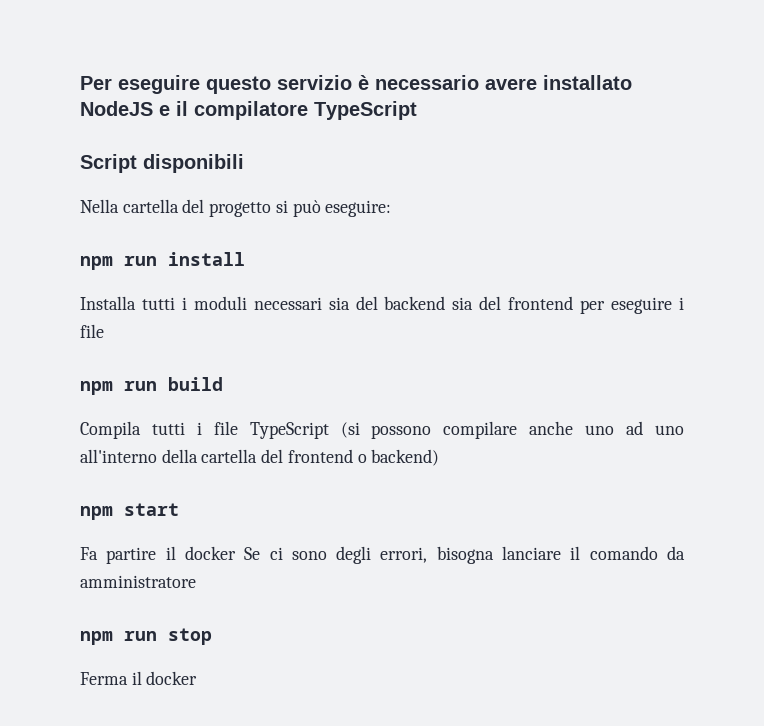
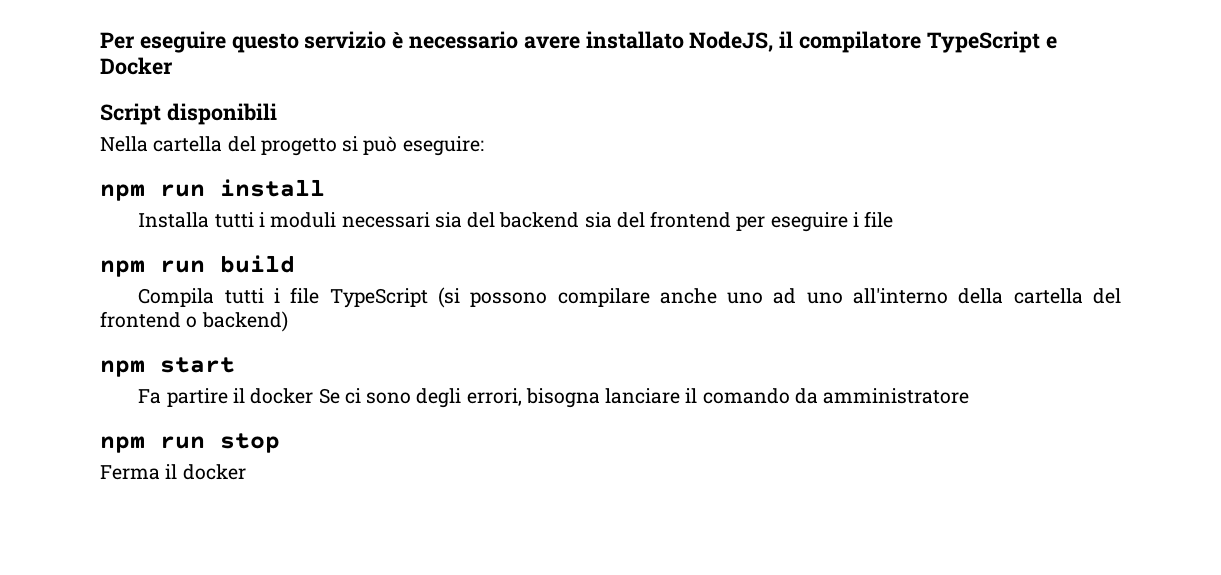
[80,101,170,116] NodeJS e -> [689,31,774,52] NodeJS,
(417, 110) none -> [1045,36,1057,49] [100,57,173,75] e Docker

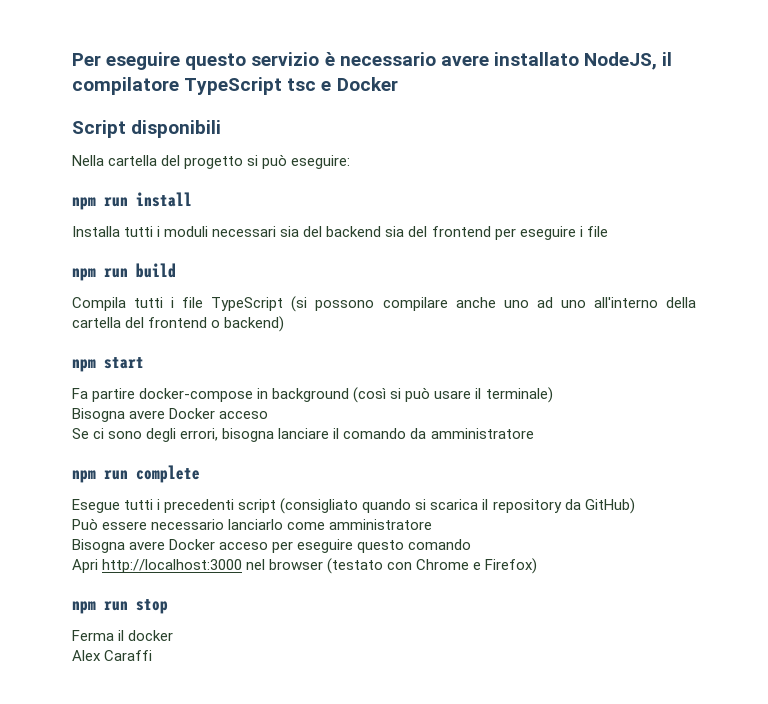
(1040, 42) none -> [287,78,317,91] tsc
[232,388,314,404] il docker -> [139,387,553,403] [72,408,269,422] docker-compose in background (così si può usare il terminale) // Bisogna avere Docker acceso //
(970, 396) none -> [72,465,200,483] [72,498,635,514] [72,518,433,530] [72,539,472,553] [72,558,538,574] // npm run complete // Esegue tutti i precedenti script (consigliato quando si scarica il repository da GitHub) // Può essere necessario lanciarlo come amministratore // Bisogna avere Docker acceso per eseguire questo comando // Apri http://localhost:3000 nel browser (testato con Chrome e Firefox)
(246, 472) none -> [72,650,153,661] // Alex Caraffi

